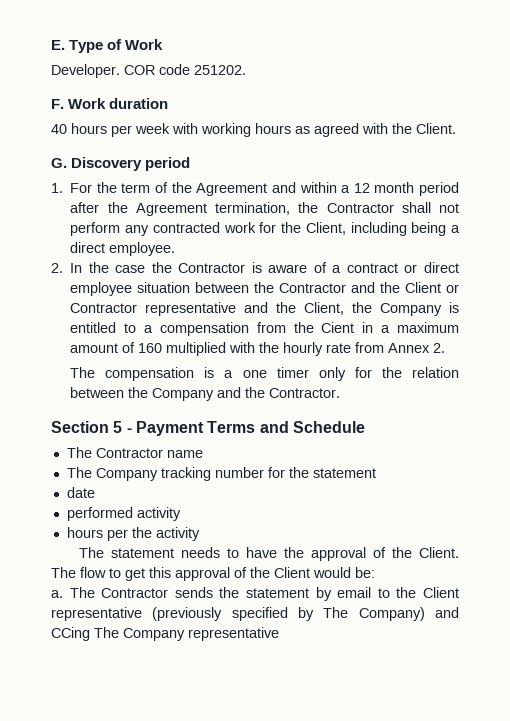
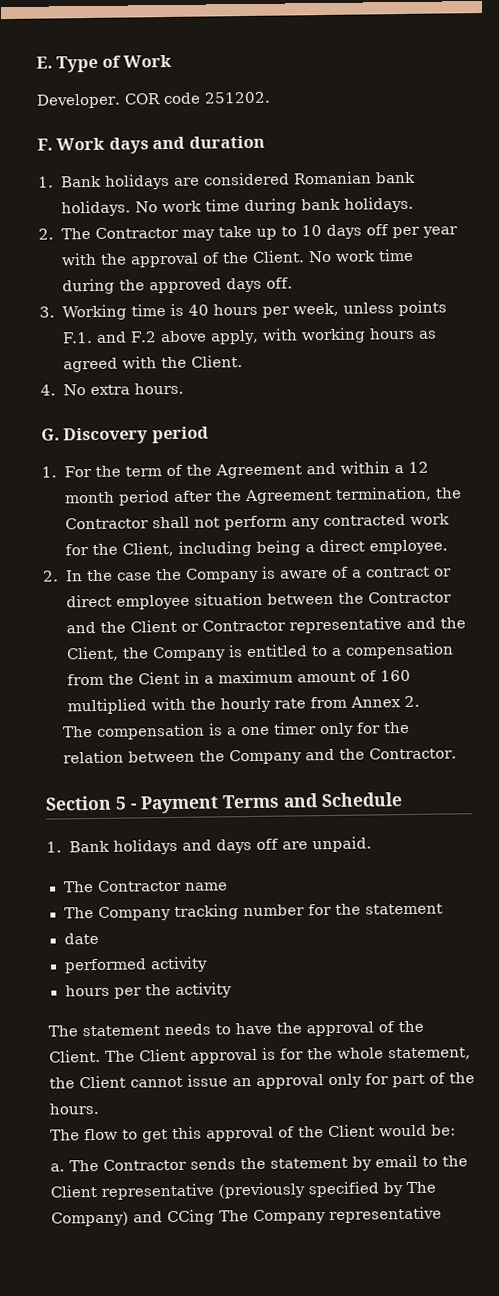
(107, 103) none -> [108,136,186,154] days and
[51,123,170,137] 40 hours per week -> [37,171,416,190] [60,196,414,217] [38,224,458,241] [60,248,414,268] [61,277,293,295] [39,300,448,321] [61,329,260,345] 1. Bank holidays are considered Romanian bank holidays. No work time during bank holidays. // 2. The Contractor may take up to 10 days off per year with the approval of the Client. No work time during the approved days off. // 3. Working time is 40 hours per week, unless points F.1. and F.2 above apply,
(456, 128) none -> [40,382,184,396] // 4. No extra hours.
[178,263,246,273] Contractor -> [184,567,259,583] Company
(365, 427) none -> [46,836,372,855] // 1. Bank holidays and days off are unpaid.
(76, 572) none -> [139,1047,471,1064] [49,1072,475,1089] [49,1102,99,1115] [50,1129,80,1141] Client approval is for the whole statement, the Client cannot issue an approval only for part of the hours. // The

